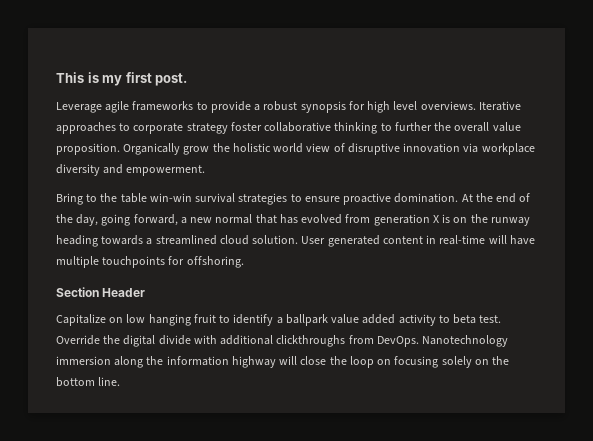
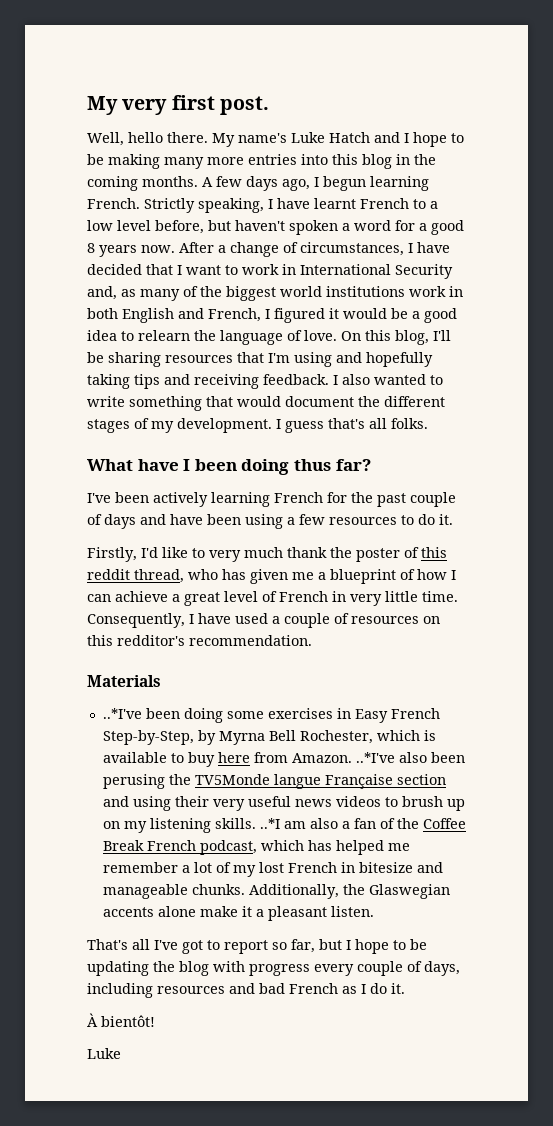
[56,72,123,86] This is my -> [87,96,168,115] My very
[56,101,521,113] [56,122,521,134] [56,143,535,155] [56,164,206,176] [56,193,531,205] [56,214,530,226] [56,235,535,247] [56,256,244,268] [56,287,146,297] [56,314,502,326] [56,335,509,347] [56,356,510,368] [56,377,121,387] Leverage agile frameworks to provide a robust synopsis for high level overviews. Iterative approaches to corporate strategy foster collaborative thinking to further the overall value proposition. Organically grow the holistic world view of disruptive innovation via workplace diversity and empowerment. // Bring to the table win-win survival strategies to ensure proactive domination. At the end of the day, going forward, a new normal that has evolved from generation X is on the runway heading towards a streamlined cloud solution. User generated content in real-time will have multiple touchpoints for offshoring. // Section Header // Capitalize on low hanging fruit to identify a ballpark value added activity to beta test. Override the digital divide with additional clickthroughs from DevOps. Nanotechnology immersion along the information highway will close the loop on focusing solely on the bottom line. -> [87,132,464,147] [87,154,436,169] [87,176,429,191] [87,198,438,213] [87,220,464,235] [87,242,450,257] [87,264,453,279] [87,286,463,301] [87,308,457,323] [87,330,451,345] [87,352,433,367] [87,374,443,389] [87,396,445,411] [87,418,428,433] [87,459,371,475] [87,492,456,507] [87,514,453,529] [87,547,447,562] [87,569,456,584] [87,591,458,606] [87,613,440,628] [87,635,312,646] [87,675,161,687] [102,708,440,723] [102,730,436,745] [102,752,465,767] [102,774,446,789] [102,796,465,811] [102,818,466,833] [102,840,410,855] [102,862,443,877] [102,884,450,899] [102,906,374,921] [87,939,427,954] [87,961,460,976] [87,983,405,998] [87,1013,155,1027] [87,1048,121,1059] Well, hello there. My name's Luke Hatch and I hope to be making many more entries into this blog in the coming months. A few days ago, I begun learning French. Strictly speaking, I have learnt French to a low level before, but haven't spoken a word for a good 8 years now. After a change of circumstances, I have decided that I want to work in International Security and, as many of the biggest world institutions work in both English and French, I figured it would be a good idea to relearn the language of love. On this blog, I'll be sharing resources that I'm using and hopefully taking tips and receiving feedback. I also wanted to write something that would document the different stages of my development. I guess that's all folks. // What have I been doing thus far? // I've been actively learning French for the past couple of days and have been using a few resources to do it. // Firstly, I'd like to very much thank the poster of this reddit thread, who has given me a blueprint of how I can achieve a great level of French in very little time. Consequently, I have used a couple of resources on this redditor's recommendation. // Materials // ..*I've been doing some exercises in Easy French Step-by-Step, by Myrna Bell Rochester, which is available to buy here from Amazon. ..*I've also been perusing the TV5Monde langue Française section and using their very useful news videos to brush up on my listening skills. ..*I am also a fan of the Coffee Break French podcast, which has helped me remember a lot of my lost French in bitesize and manageable chunks. Additionally, the Glaswegian accents alone make it a pleasant listen. // That's all I've got to report so far, but I hope to be updating the blog with progress every couple of days, including resources and bad French as I do it. // À bientôt! // Luke

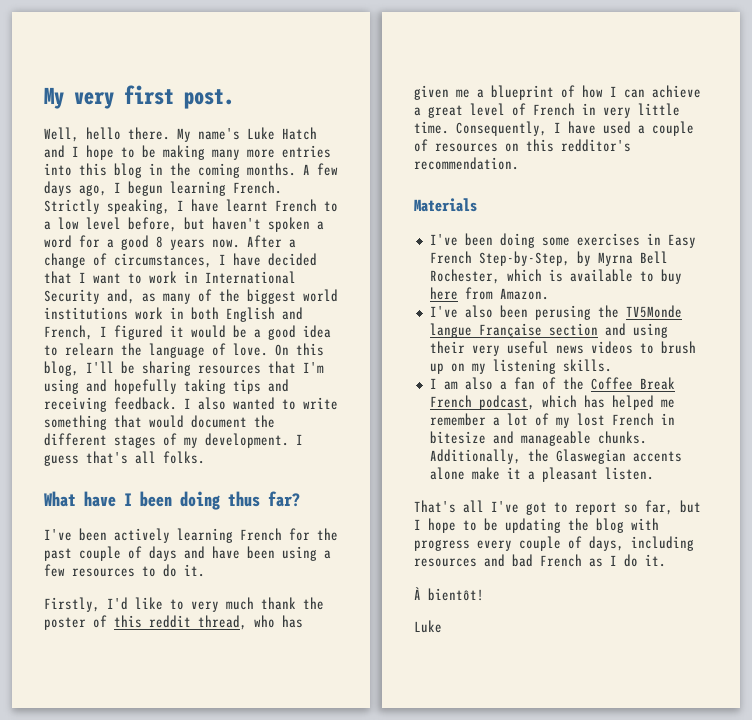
[102,708,142,719] ..*I've -> [429,234,458,246] I've
[355,752,395,763] ..*I've -> [429,306,458,318] // I've
[259,818,280,829] ..*I -> [429,378,437,389] // I

